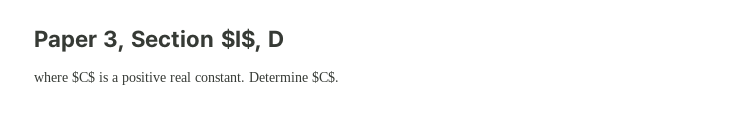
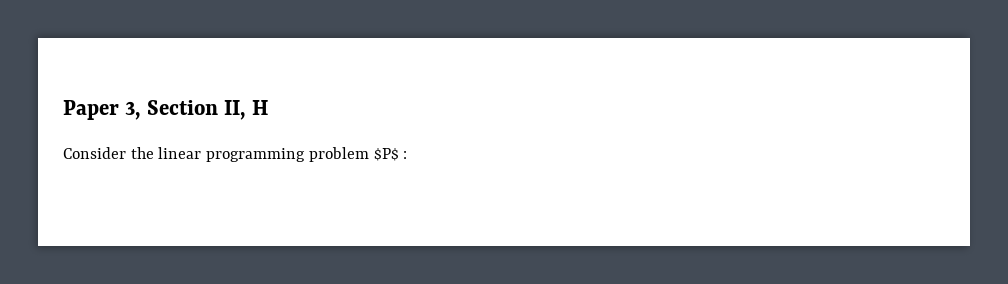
[220,28,284,52] [34,71,339,85] $I$, D // where $C$ is a positive real constant. Determine $C$. -> [224,100,268,120] [63,147,408,162] II, H // Consider the linear programming problem $P$ :

